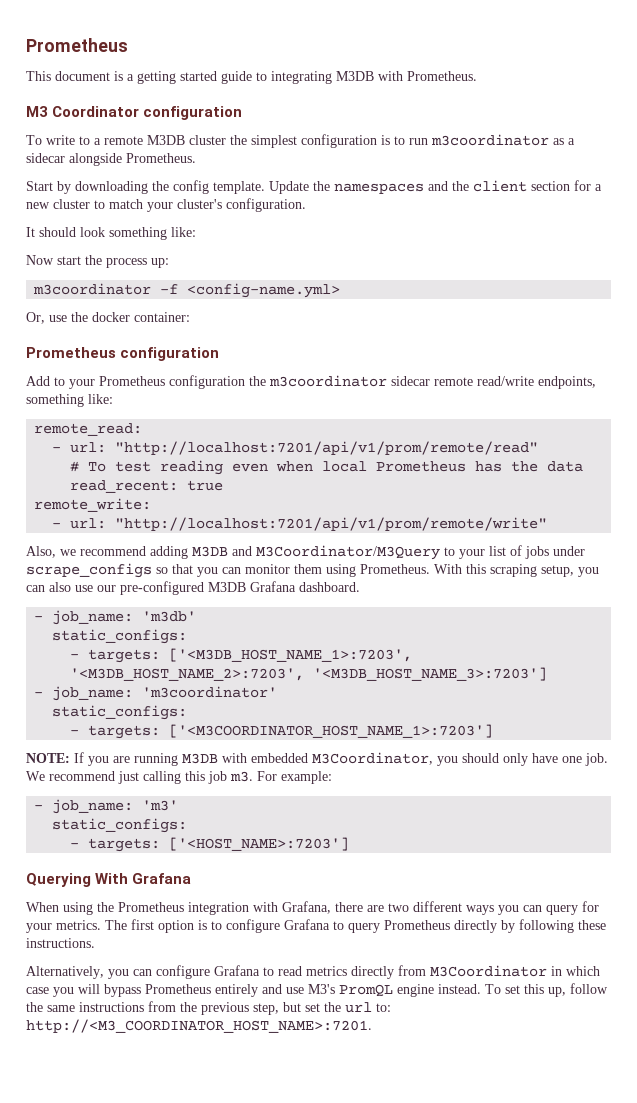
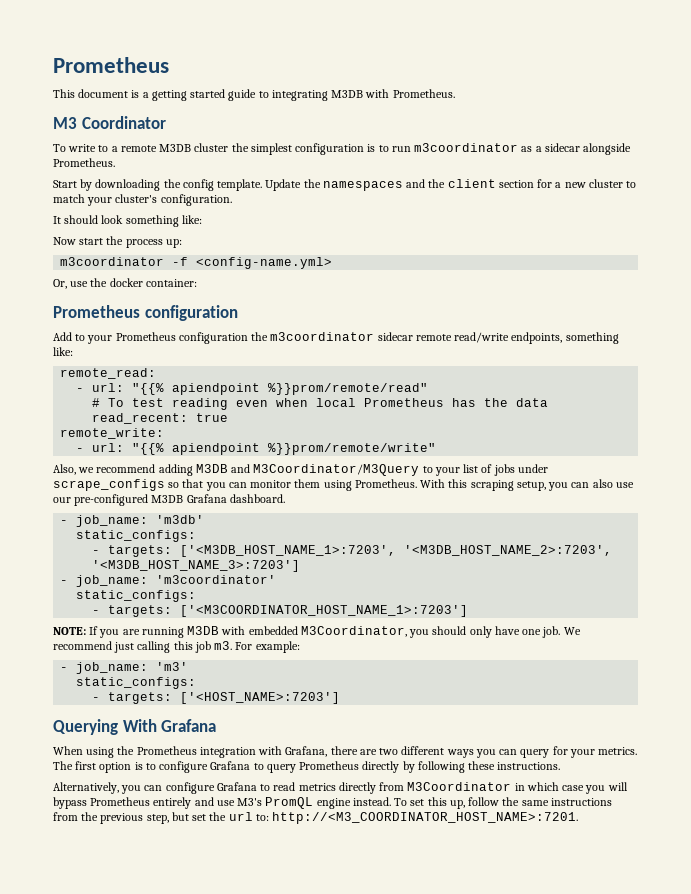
[143,106,243,120] configuration -> (166, 122) none
[115,441,539,455] "http://localhost:7201/api/v1/prom/remote/read" -> [132,383,429,395] "{{% apiendpoint %}}prom/remote/read"
[115,517,548,531] "http://localhost:7201/api/v1/prom/remote/write" -> [132,443,437,455] "{{% apiendpoint %}}prom/remote/write"

